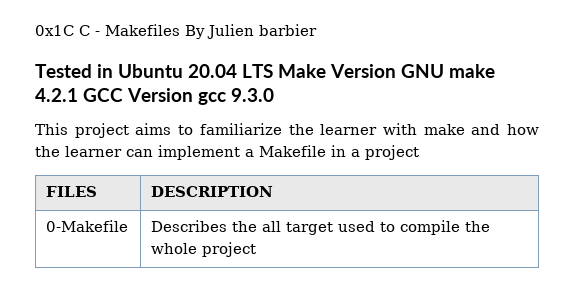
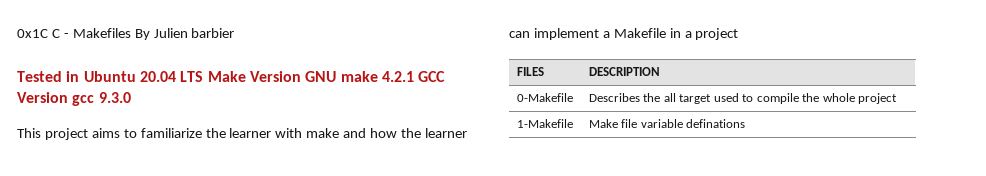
(257, 249) none -> [516,119,573,128] [588,119,746,128] // 1-Makefile | Make file variable definations

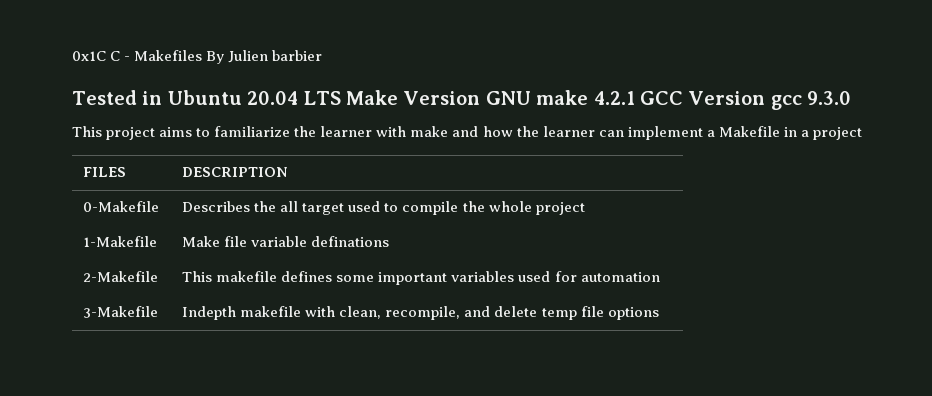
(746, 123) none -> [83,271,159,282] [182,271,660,285] [83,306,159,318] [182,306,659,320] // 2-Makefile | This makefile defines some important variables used for automation // 3-Makefile | Indepth makefile with clean, recompile, and delete temp file options

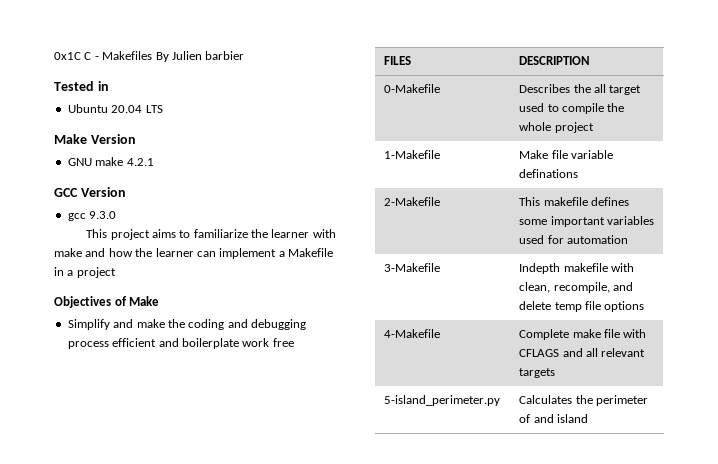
(163, 98) none -> (109, 86) //
(341, 98) none -> (163, 109) //
(481, 98) none -> (136, 139) //
(635, 98) none -> (154, 162) //
(766, 98) none -> (126, 192) //
(862, 133) none -> [54,296,160,308] [67,319,306,330] [67,338,294,349] // Objectives of Make // Simplify and make the coding and debugging process efficient and boilerplate work free
(659, 313) none -> [384,329,441,338] [519,329,647,340] [519,348,646,357] [519,368,556,378] [384,395,501,406] [519,395,648,406] [519,414,588,423] // 4-Makefile | Complete make file with CFLAGS and all relevant targets // 5-island_perimeter.py | Calculates the perimeter of and island

